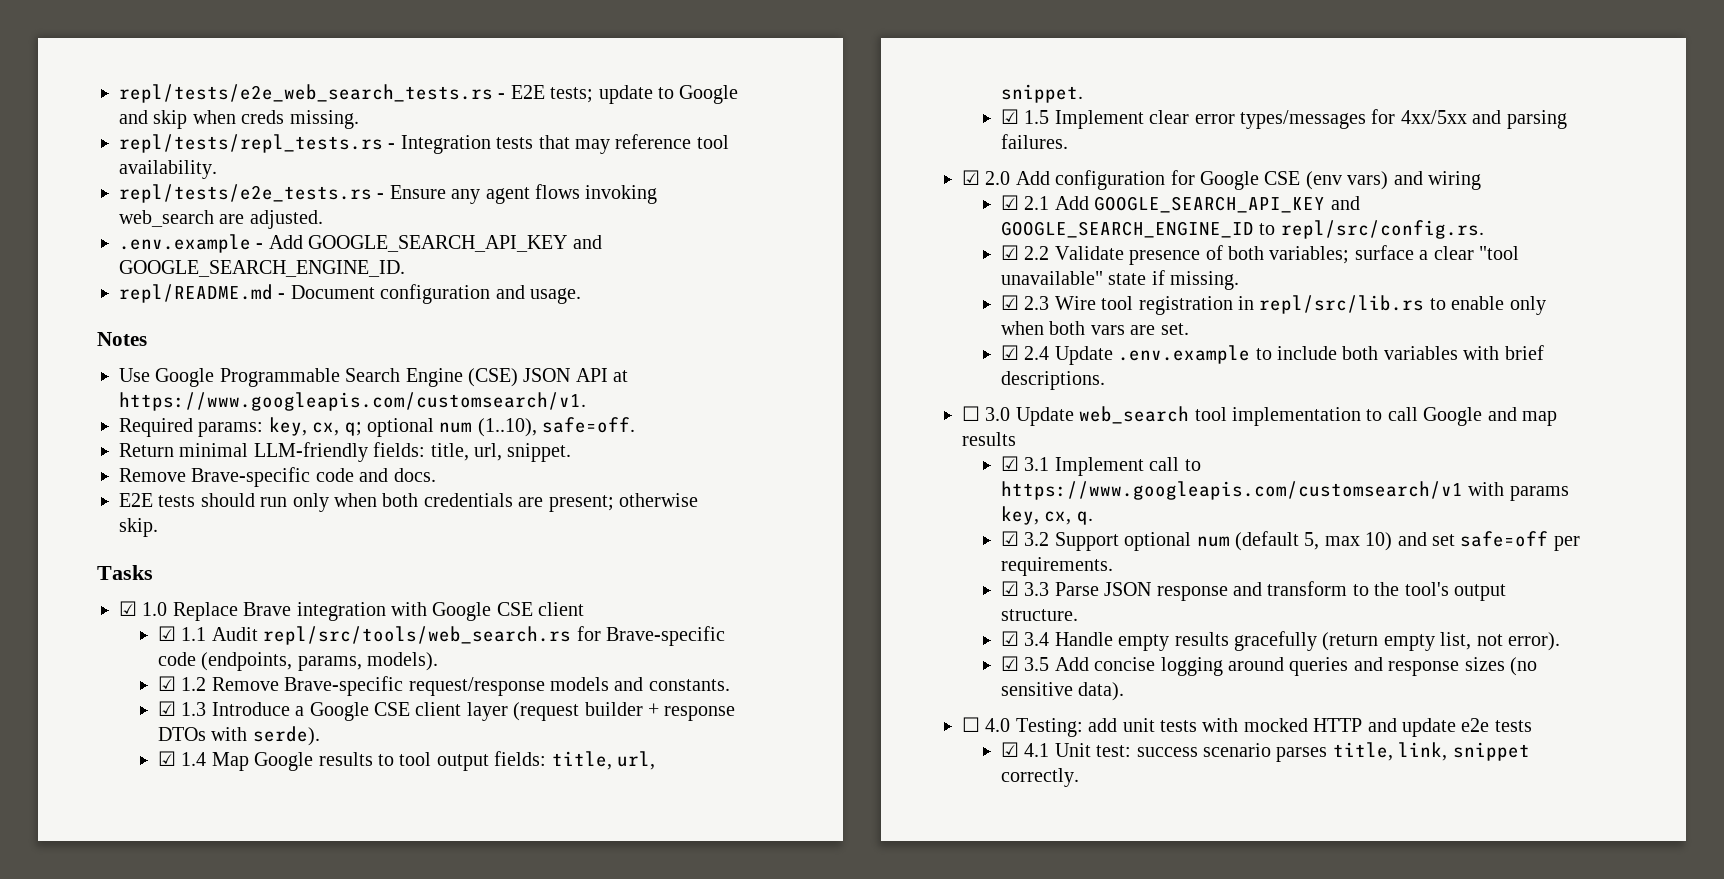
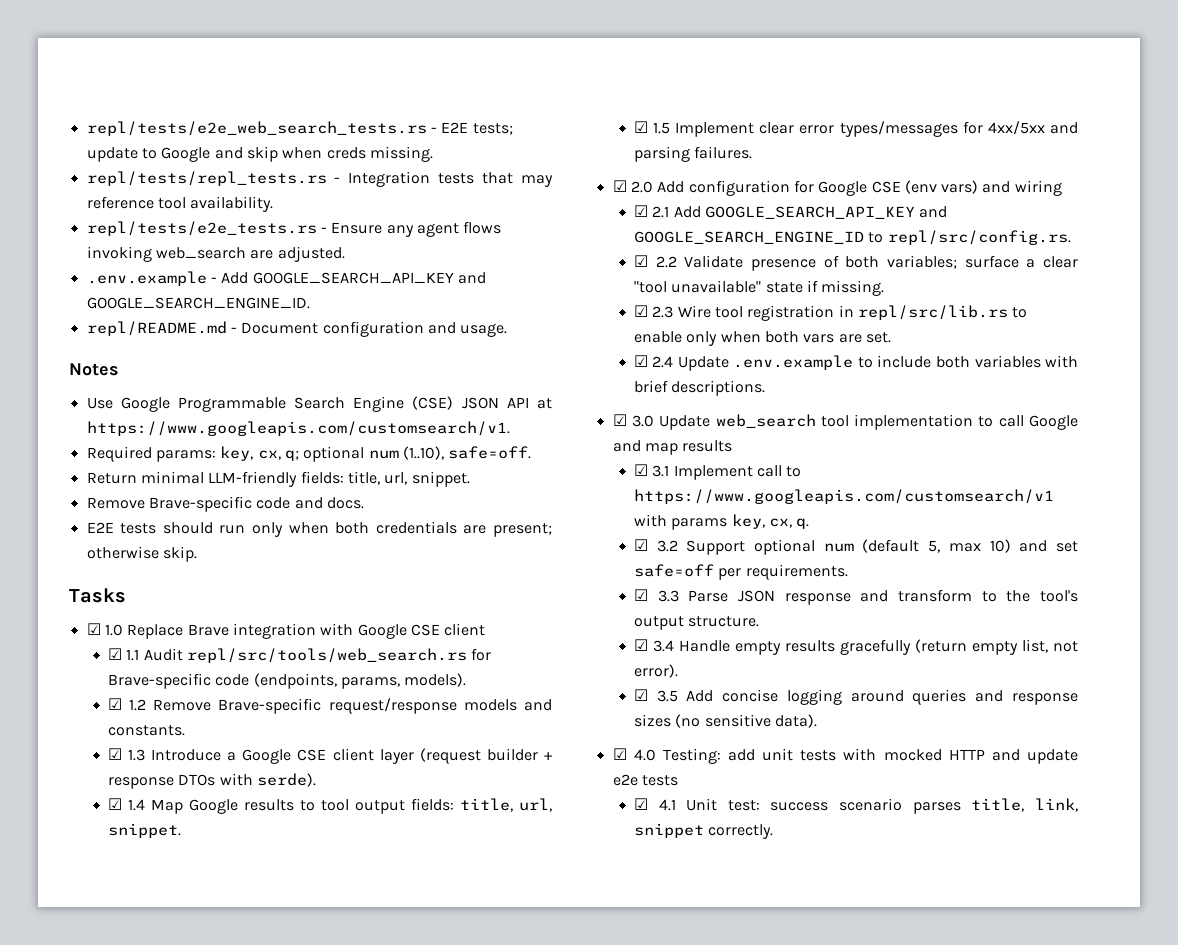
[962,406,980,421] ☐ -> [612,414,627,426] ☑
[962,717,980,732] ☐ -> [612,748,627,760] ☑

